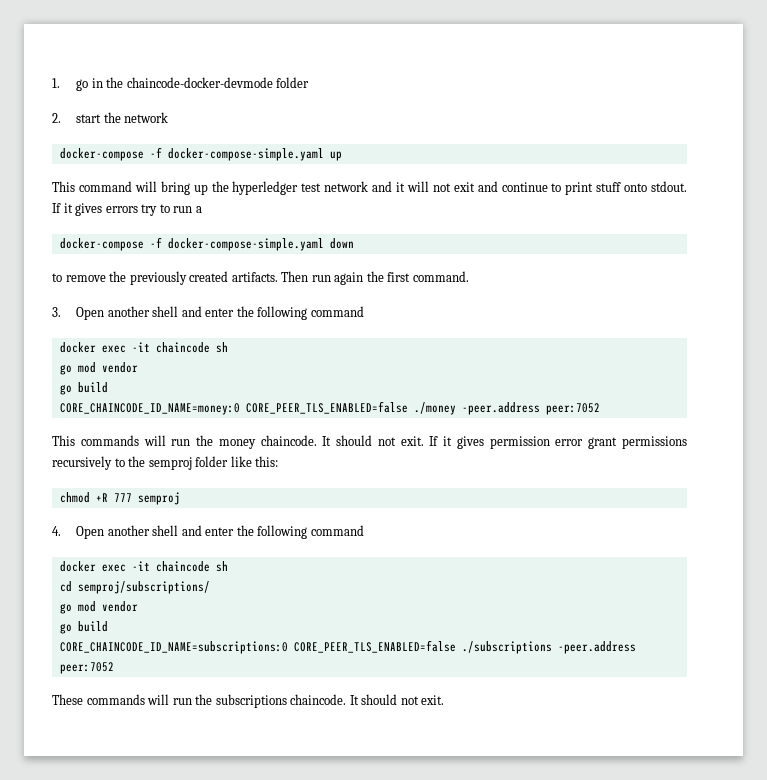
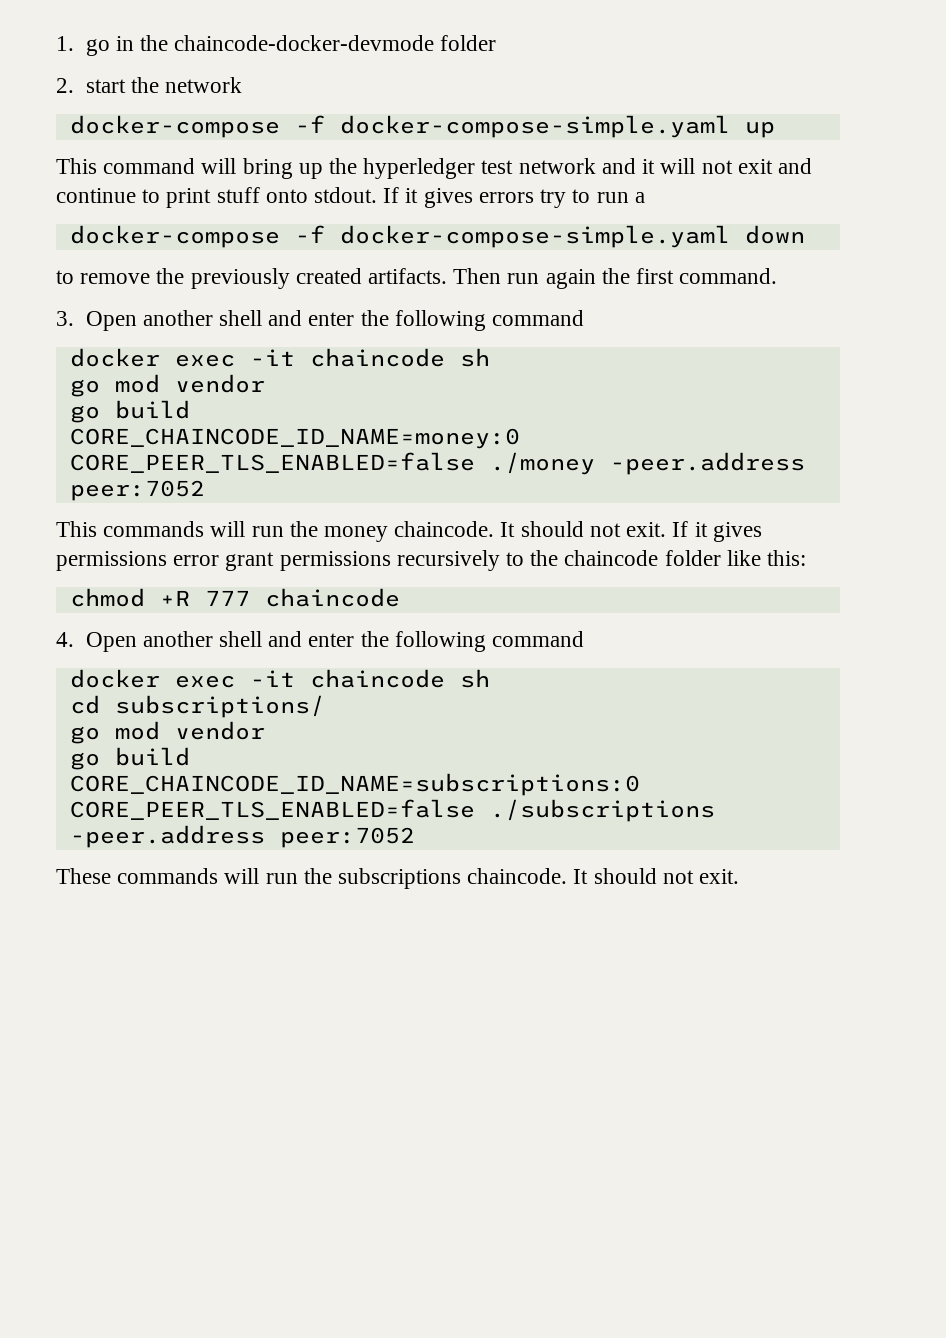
[489,436,550,449] permission -> [56,551,167,571] permissions
[148,457,192,470] semproj -> [564,550,659,566] chaincode
[137,492,180,505] semproj -> [264,588,400,607] chaincode
[77,581,210,594] semproj/subscriptions/ -> [114,695,325,718] subscriptions/

